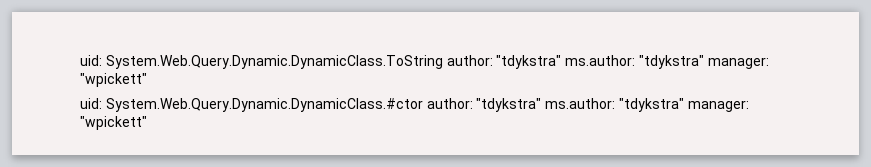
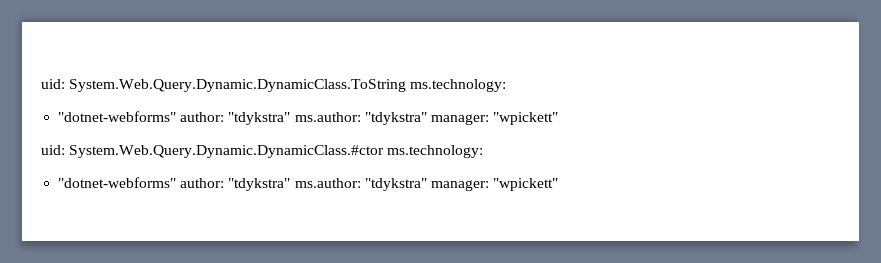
(443, 62) none -> [410,79,507,92] [58,111,177,122] ms.technology: // "dotnet-webforms"
(423, 105) none -> [387,145,484,158] [58,177,177,188] ms.technology: // "dotnet-webforms"

